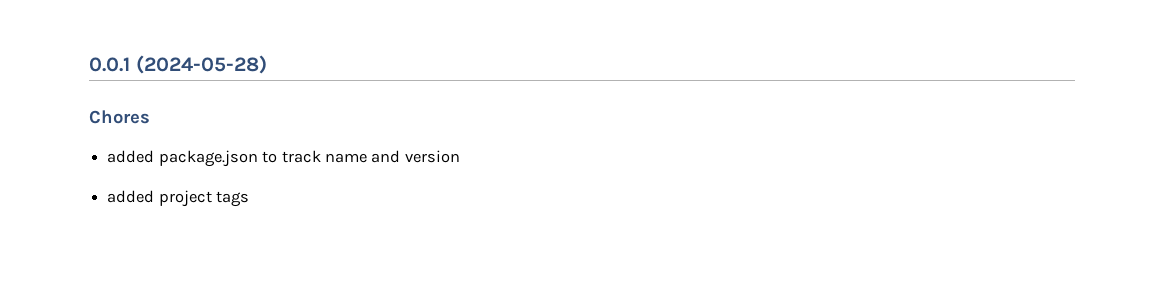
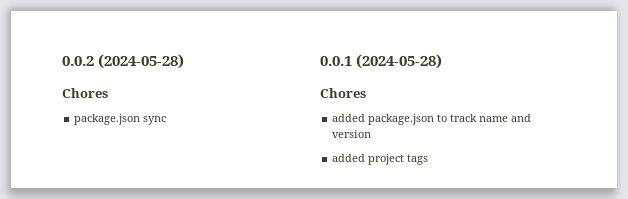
(89, 64) none -> [62,54,185,69] [62,88,108,98] [74,114,167,125] 0.0.2 (2024-05-28) // Chores // package.json sync //

